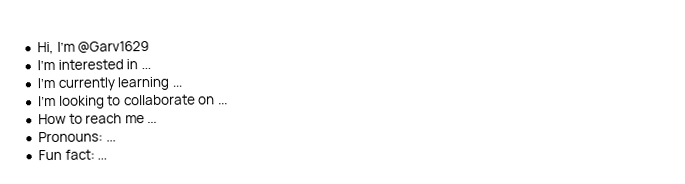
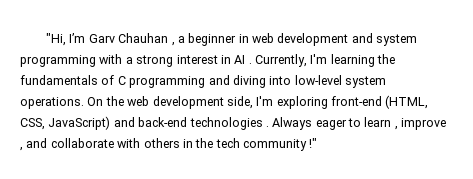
[36,40,150,55] [36,59,151,71] [36,76,182,91] [37,94,229,109] [37,113,158,125] [37,131,116,143] [37,149,108,161] Hi, I’m @Garv1629 // I’m interested in ... // I’m currently learning ... // I’m looking to collaborate on ... // How to reach me ... // Pronouns: ... // Fun fact: ... -> [46,33,418,46] [20,54,396,67] [20,75,386,88] [20,95,429,109] [20,116,447,130] [20,138,318,151] "Hi, I’m Garv Chauhan , a beginner in web development and system programming with a strong interest in AI . Currently, I'm learning the fundamentals of C programming and diving into low-level system operations. On the web development side, I'm exploring front-end (HTML, CSS, JavaScript) and back-end technologies . Always eager to learn , improve , and collaborate with others in the tech community !"

